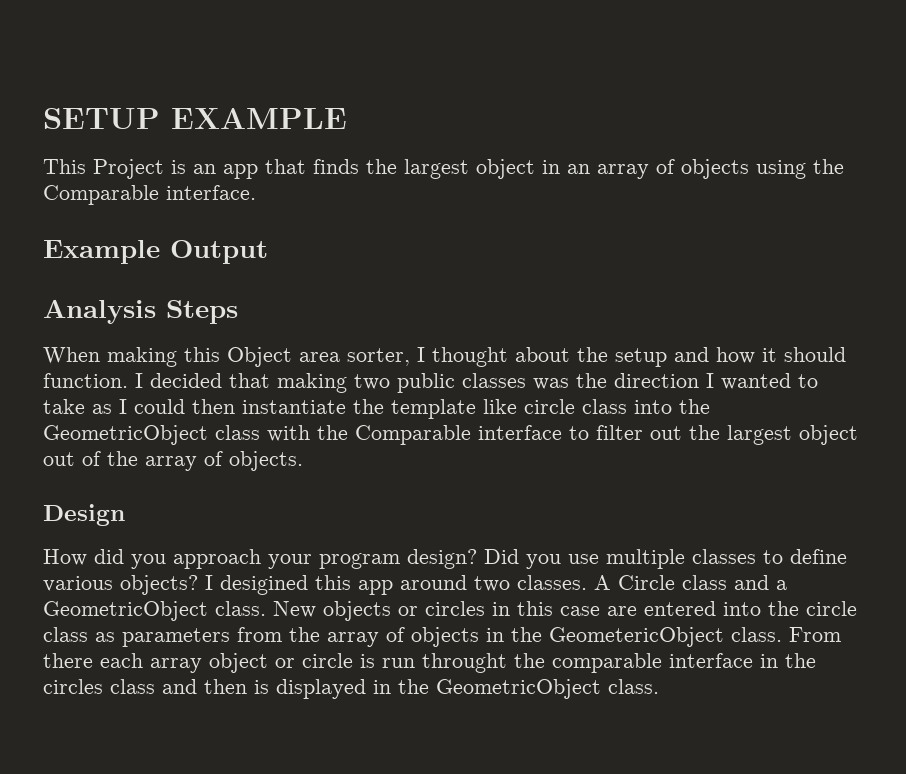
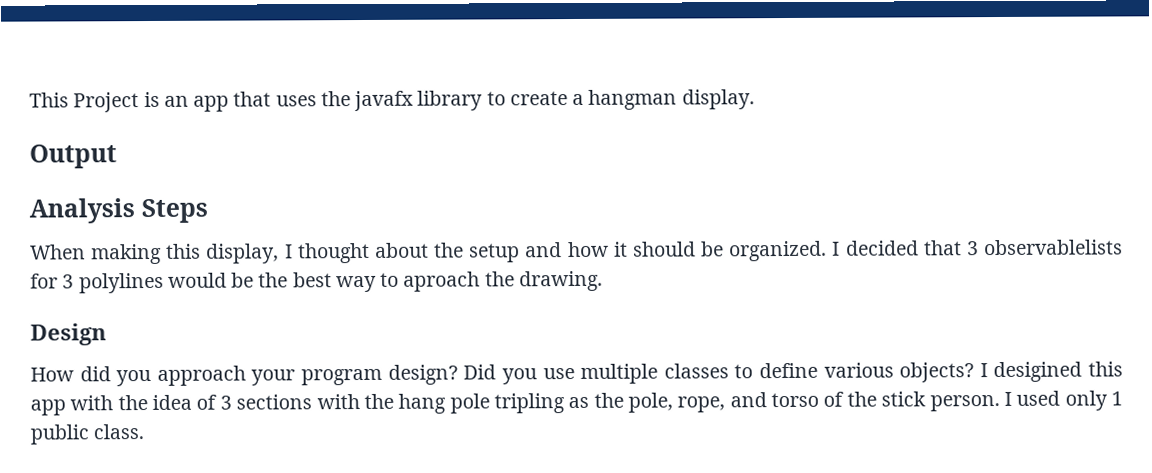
[43,108,347,129] SETUP EXAMPLE // -> (29, 100) none
[313,159,844,179] [43,185,256,205] [43,240,160,264] finds the largest object in an array of objects using the Comparable interface. // Example -> [275,89,755,112] uses the javafx library to create a hangman display. //
[227,347,410,367] Object area sorter, -> [206,243,280,264] display,
[43,373,128,388] function. -> [701,240,828,262] be organized.
[277,373,818,393] [43,399,710,419] [43,425,858,445] [43,451,303,471] making two public classes was the direction I wanted to take as I could then instantiate the template like circle class into the GeometricObject class with the Comparable interface to filter out the largest object out of the array of objects. -> [966,239,1123,256] [30,270,603,294] 3 observablelists for 3 polylines would be the best way to aproach the drawing.
[400,575,787,592] [43,601,857,621] [43,627,841,647] [43,653,816,673] [43,679,601,699] around two classes. A Circle class and a GeometricObject class. New objects or circles in this case are entered into the circle class as parameters from the array of objects in the GeometericObject class. From there each array object or circle is run throught the comparable interface in the circles class and then is displayed in the GeometricObject -> [70,390,1123,414] [30,424,89,445] with the idea of 3 sections with the hang pole tripling as the pole, rope, and torso of the stick person. I used only 1 public

